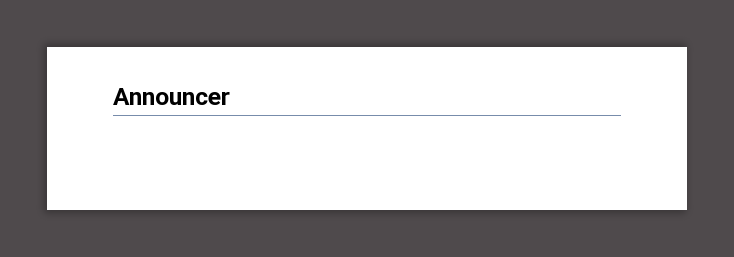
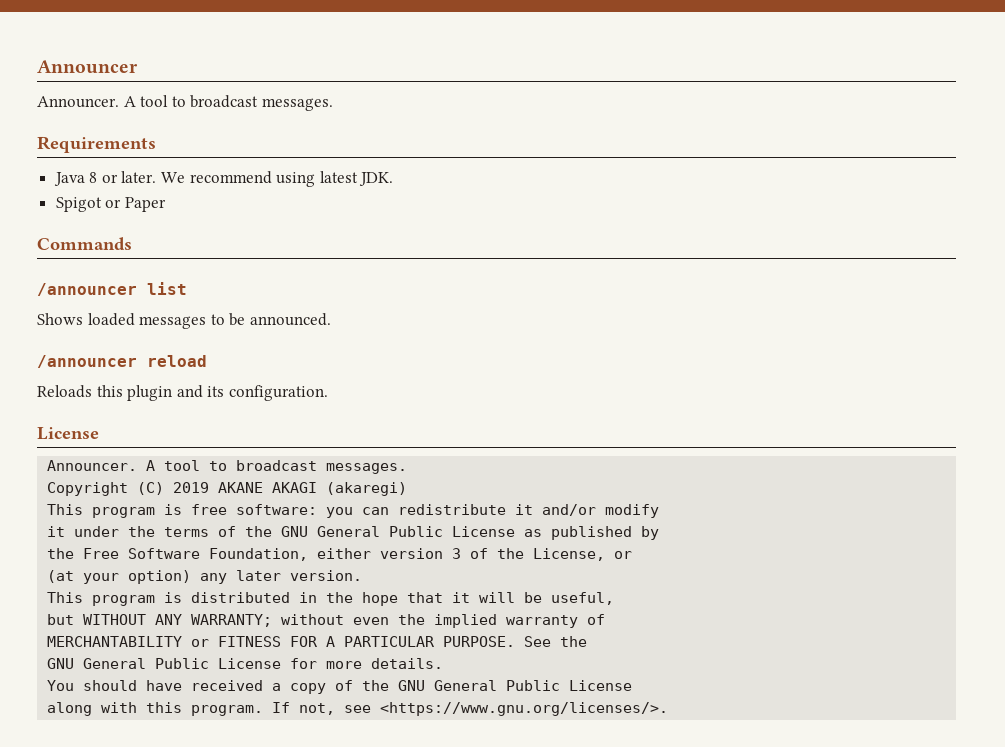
(230, 96) none -> [37,95,333,111] [37,136,156,153] [53,171,394,187] [55,197,166,212] [37,237,132,251] [37,282,187,296] [37,313,331,329] [37,355,207,368] [37,385,328,401] [37,427,99,440] [47,460,408,474] [47,482,408,496] [47,504,660,518] [47,526,660,540] [47,548,633,561] [47,570,363,584] [47,592,615,606] [47,614,606,628] [47,636,588,647] [47,658,444,669] [47,680,633,694] [47,702,669,716] // Announcer. A tool to broadcast messages. // Requirements // Java 8 or later. We recommend using latest JDK. // Spigot or Paper // Commands // /announcer list // Shows loaded messages to be announced. // /announcer reload // Reloads this plugin and its configuration. // License // Announcer. A tool to broadcast messages. // Copyright (C) 2019 AKANE AKAGI (akaregi) // This program is free software: you can redistribute it and/or modify // it under the terms of the GNU General Public License as published by // the Free Software Foundation, either version 3 of the License, or // (at your option) any later version. // This program is distributed in the hope that it will be useful, // but WITHOUT ANY WARRANTY; without even the implied warranty of // MERCHANTABILITY or FITNESS FOR A PARTICULAR PURPOSE. See the // GNU General Public License for more details. // You should have received a copy of the GNU General Public License // along with this program. If not, see <https://www.gnu.org/licenses/>.

